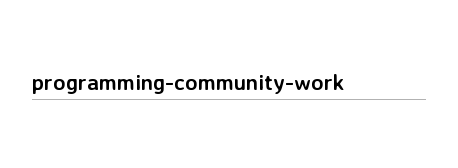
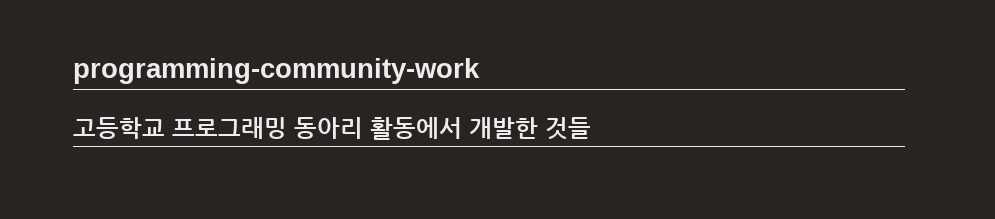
(344, 84) none -> [73,117,591,140] // 고등학교 프로그래밍 동아리 활동에서 개발한 것들

